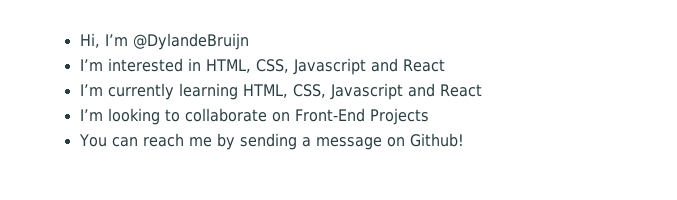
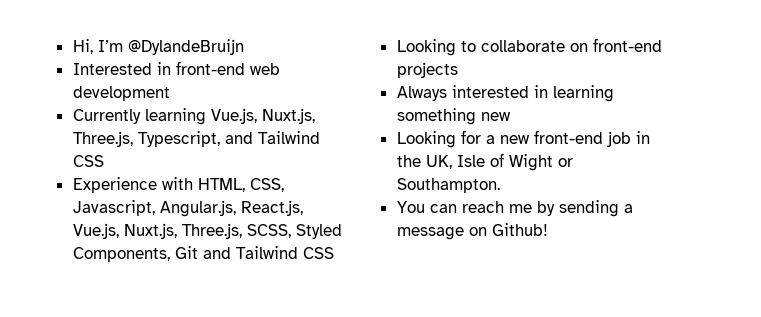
[79,58,445,75] [79,83,482,100] [79,108,429,125] I’m interested in HTML, CSS, Javascript and React // I’m currently learning HTML, CSS, Javascript and React // I’m looking to collaborate on Front-End Projects -> [72,61,280,75] [72,86,170,101] [72,108,315,125] [72,131,320,147] [72,155,104,167] [72,177,284,193] [72,200,303,217] [72,223,342,239] [72,246,334,262] [396,38,662,56] [396,62,458,78] [396,85,614,102] [396,108,511,125] [396,130,650,148] [396,153,573,171] [396,178,500,193] Interested in front-end web development // Currently learning Vue.js, Nuxt.js, Three.js, Typescript, and Tailwind CSS // Experience with HTML, CSS, Javascript, Angular.js, React.js, Vue.js, Nuxt.js, Three.js, SCSS, Styled Components, Git and Tailwind CSS // Looking to collaborate on front-end projects // Always interested in learning something new // Looking for a new front-end job in the UK, Isle of Wight or Southampton.

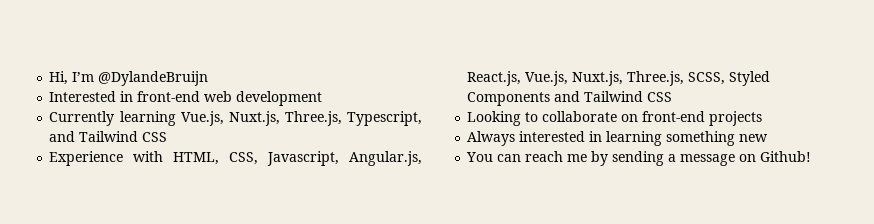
[72,246,198,262] Components, Git -> [467,92,551,106] Components
[396,130,650,148] [396,153,573,171] [396,178,500,193] // Looking for a new front-end job in the UK, Isle of Wight or Southampton. -> (769, 138) none

